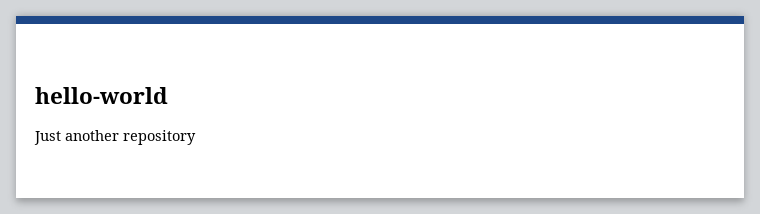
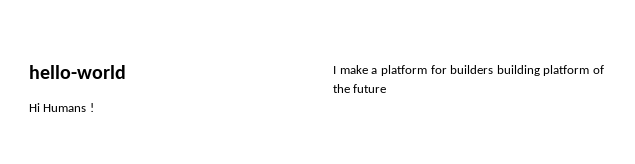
[34,130,196,145] Just another repository -> [29,103,94,112] [333,65,604,76] [333,84,387,93] Hi Humans ! // I make a platform for builders building platform of the future

